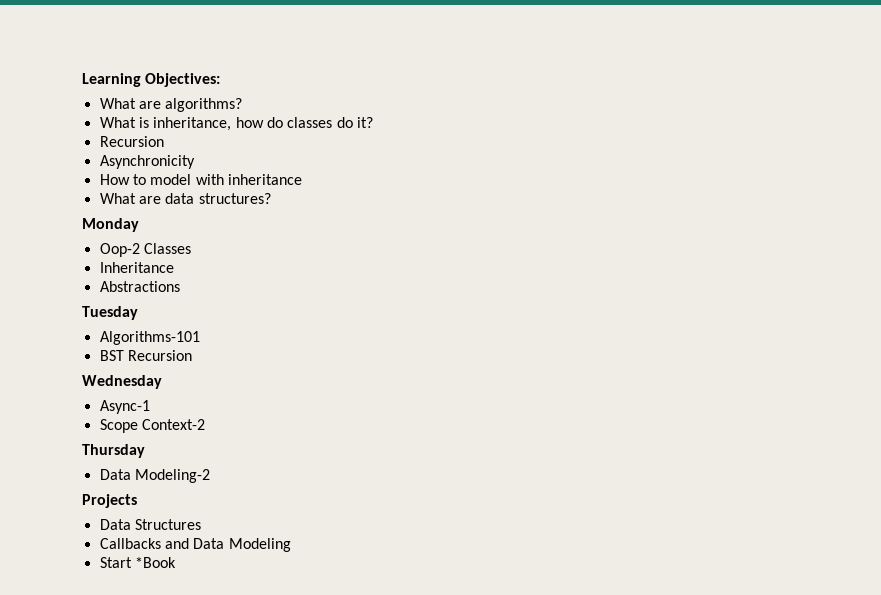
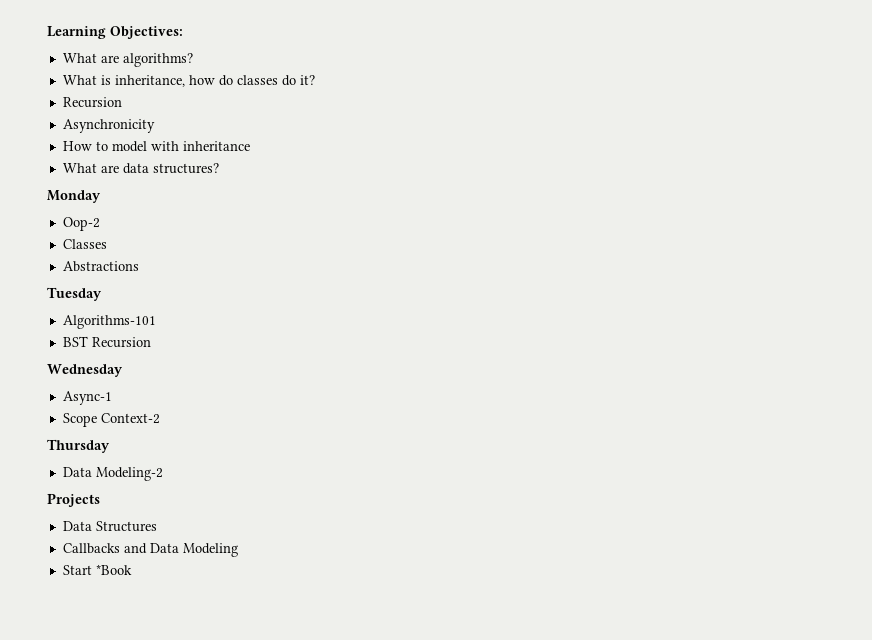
(140, 250) none -> (100, 224) //
[99,262,174,273] // Inheritance -> (107, 244) none

